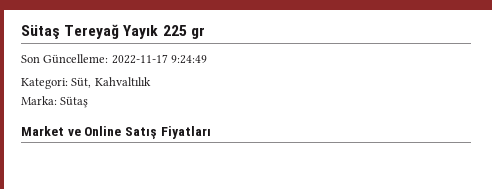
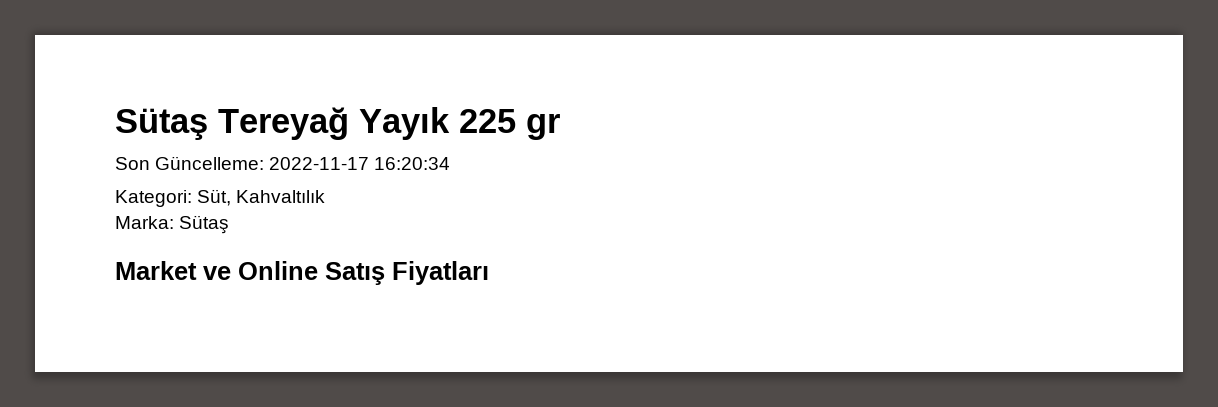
[171,55,208,64] 9:24:49 -> [374,157,451,170] 16:20:34

